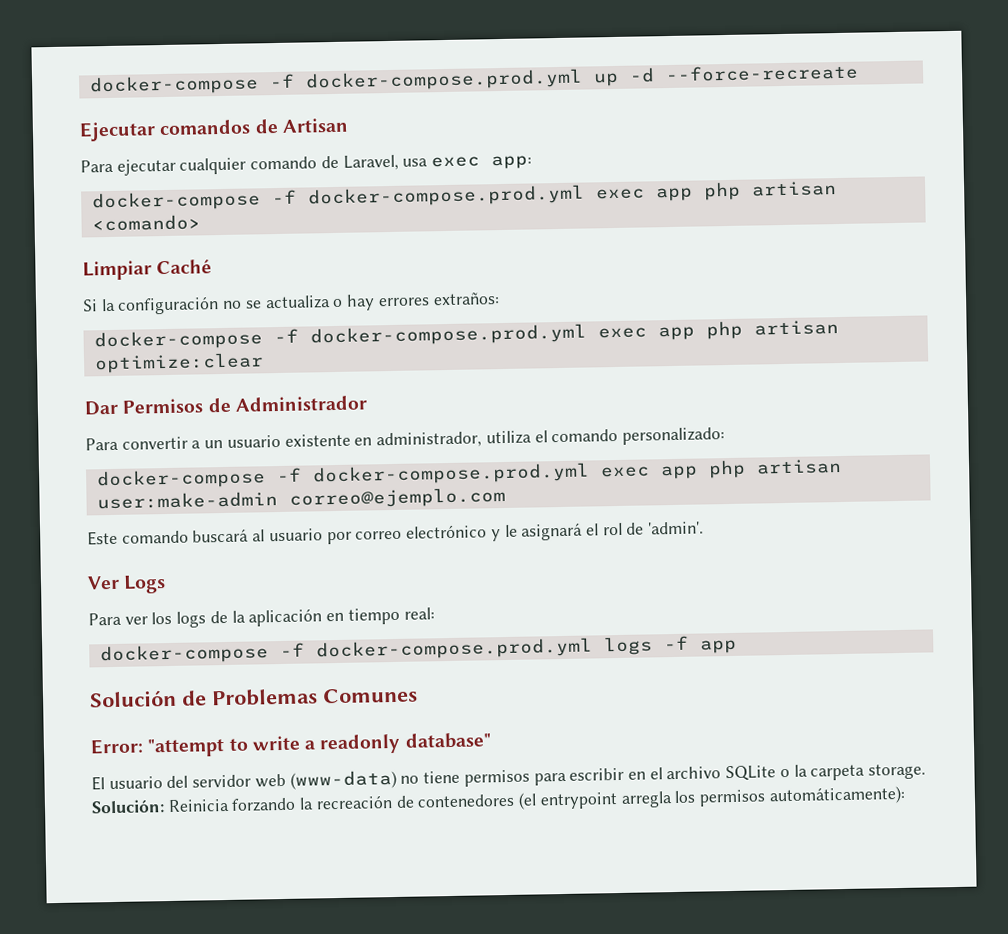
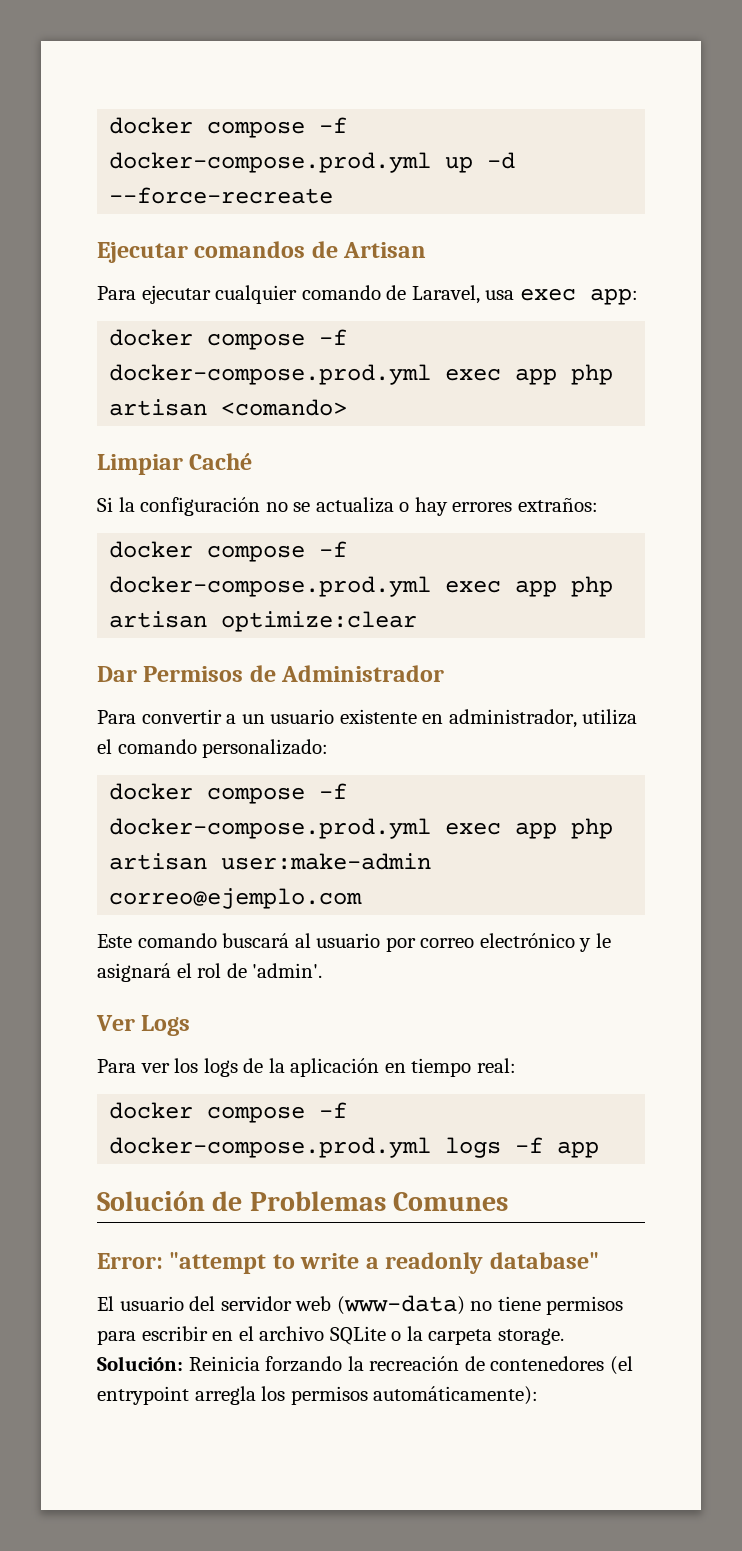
[88,74,259,96] docker-compose -> [109,117,306,138] docker compose
[91,190,261,212] docker-compose -> [109,329,306,350] docker compose
[93,329,263,351] docker-compose -> [109,541,306,562] docker compose
[96,468,266,490] docker-compose -> [109,783,306,804] docker compose
[99,643,269,665] docker-compose -> [109,1102,306,1123] docker compose

